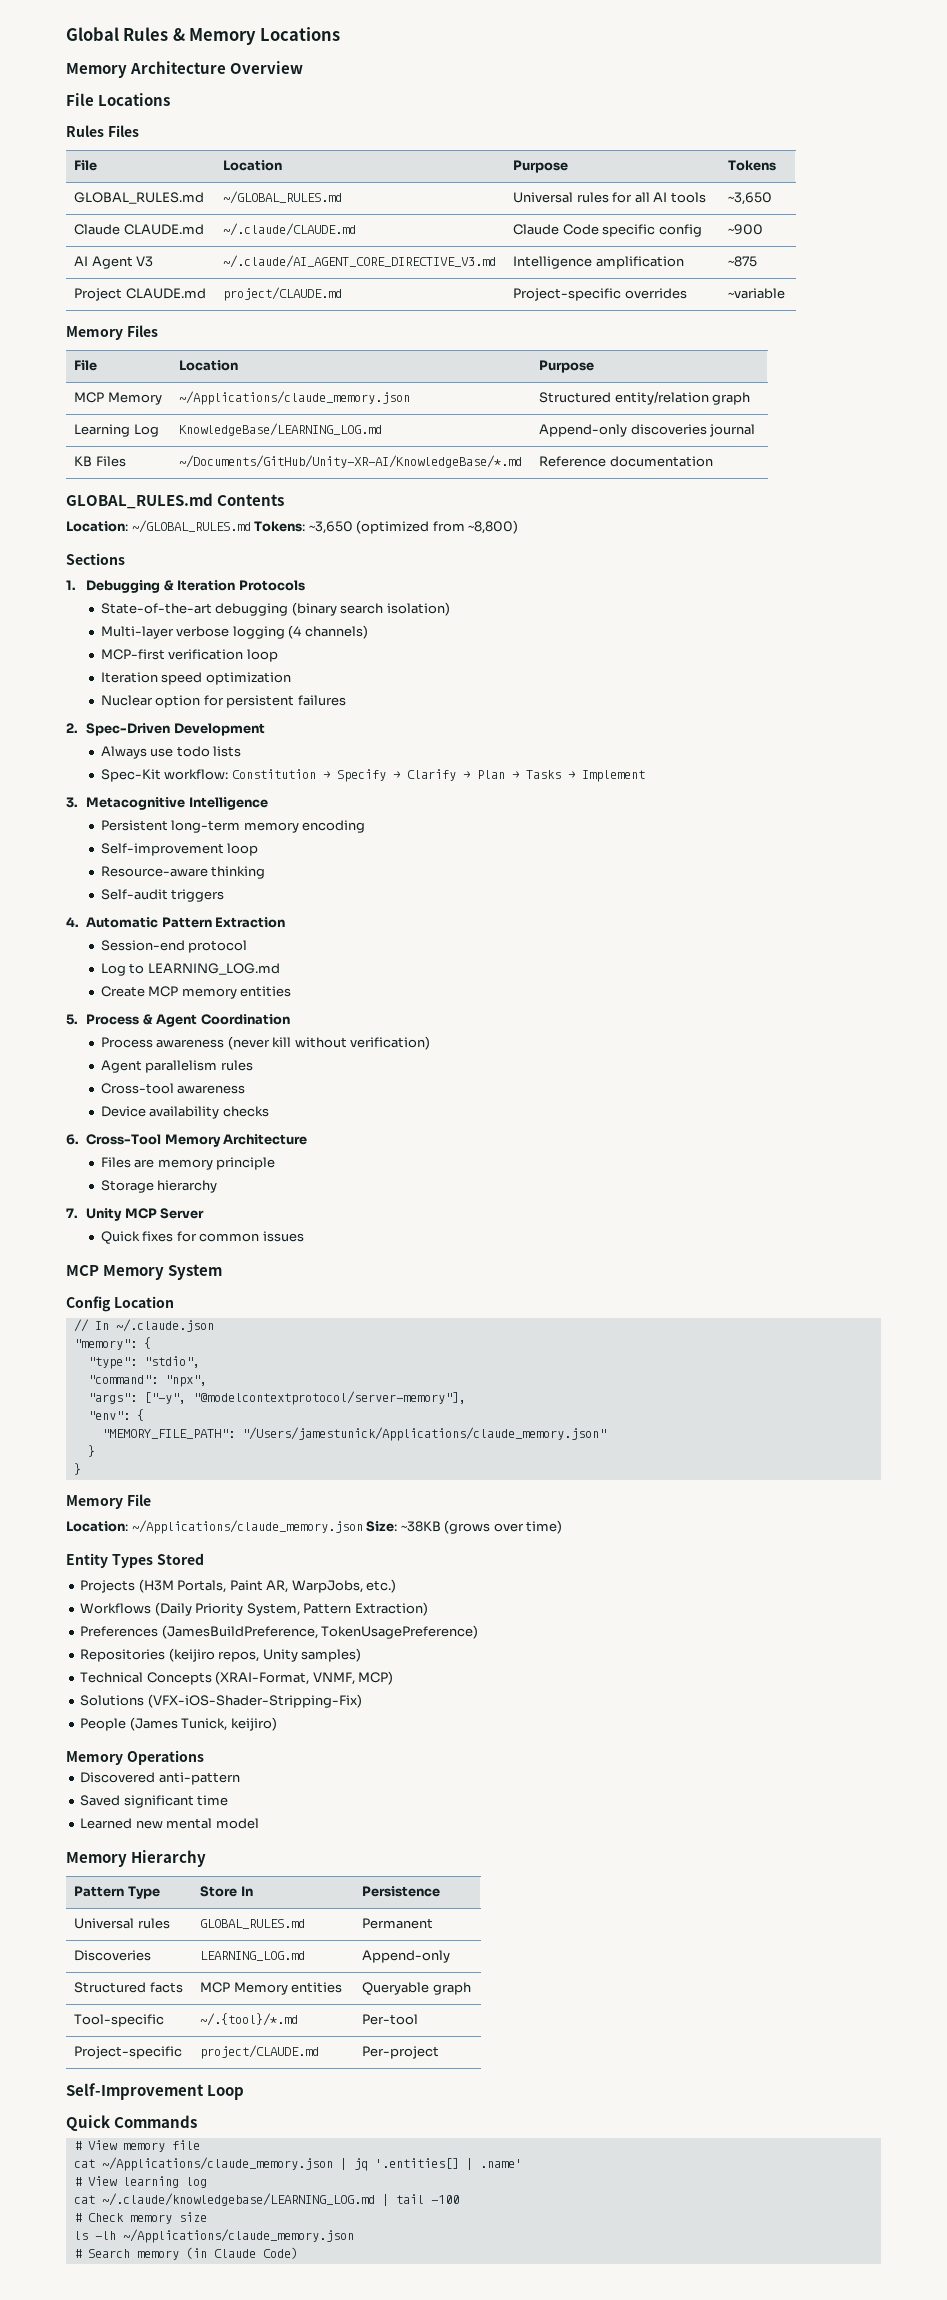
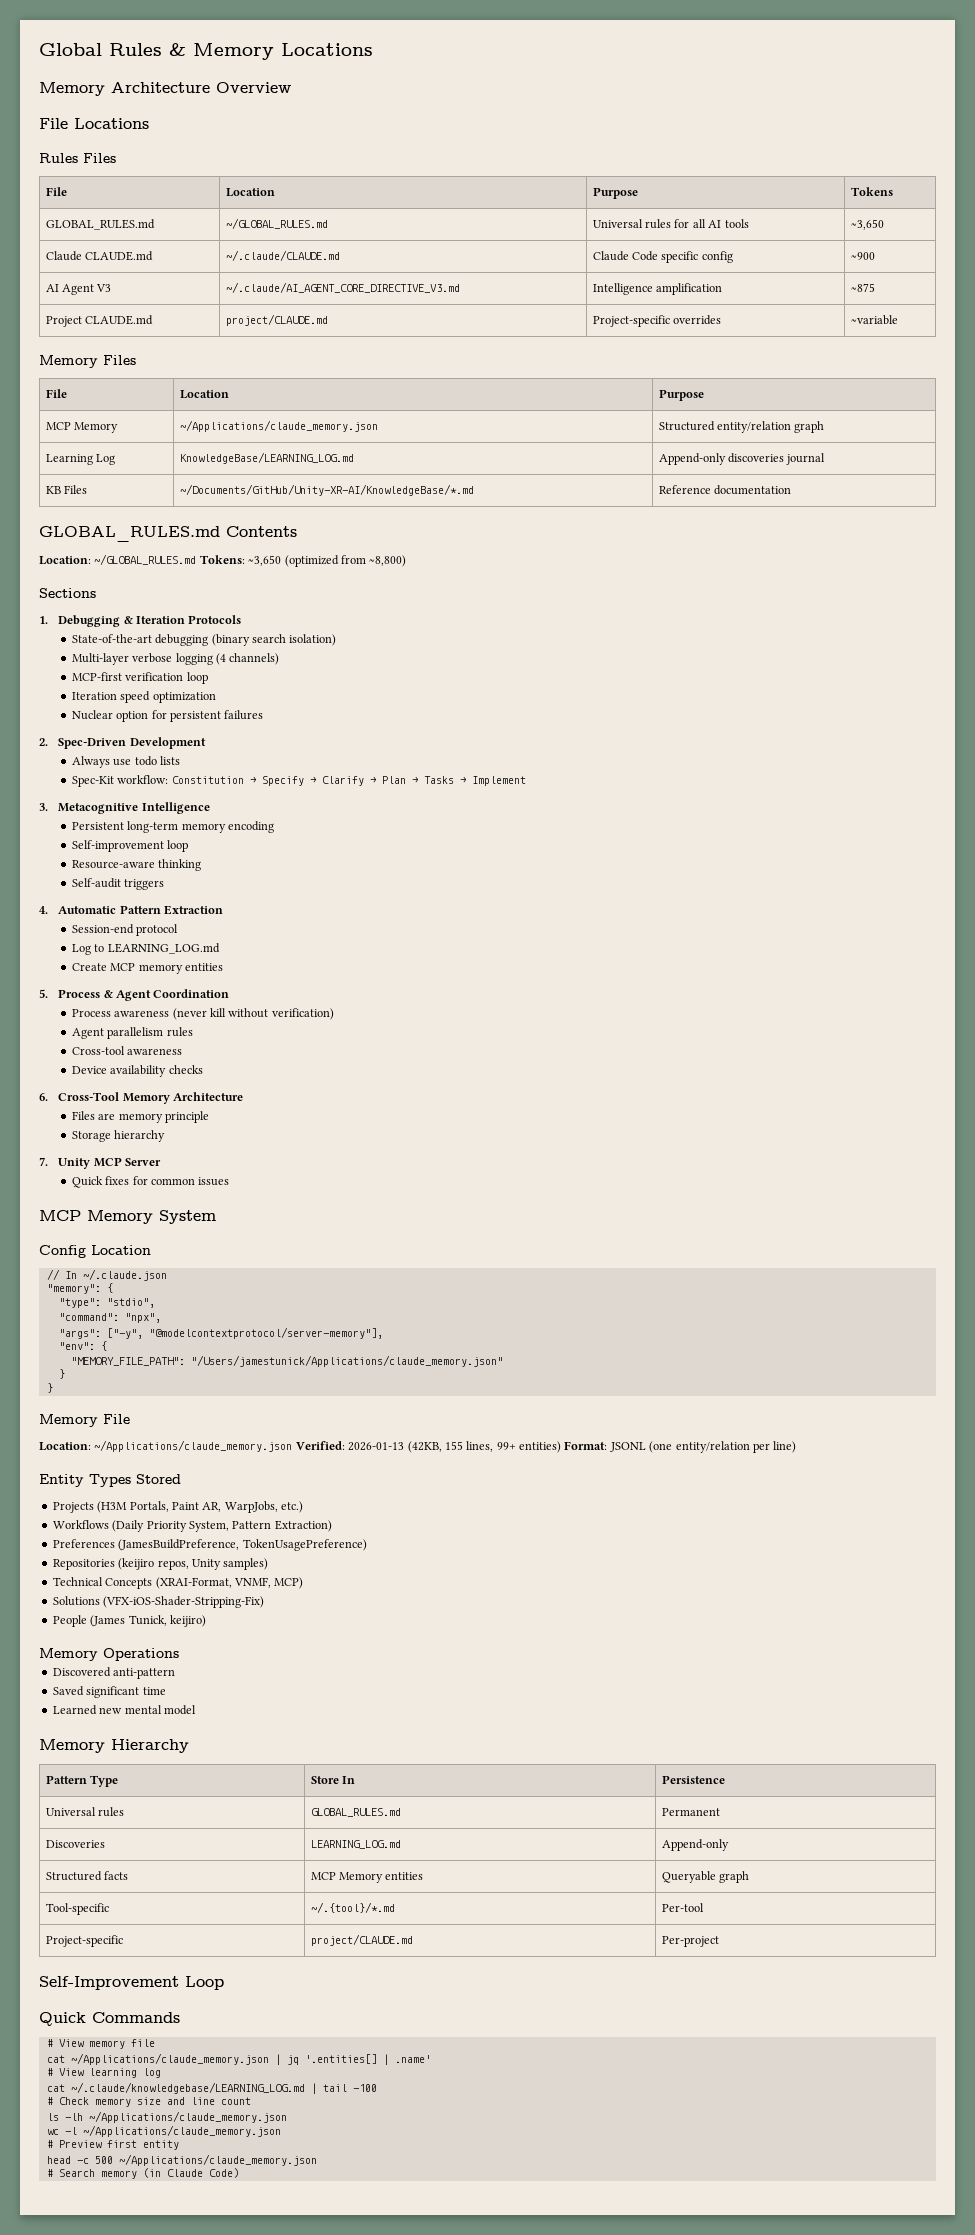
[366,1520,563,1534] Size: ~38KB (grows over time) -> [295,1441,797,1453] Verified: 2026-01-13 (42KB, 155 lines, 99+ entities) Format: JSONL (one entity/relation per line)
(207, 2217) none -> [166,2097,251,2105] and line count
(354, 2236) none -> [46,2125,281,2137] [46,2140,179,2150] [46,2154,317,2166] // wc -l ~/Applications/claude_memory.json // # Preview first entity // head -c 500 ~/Applications/claude_memory.json

